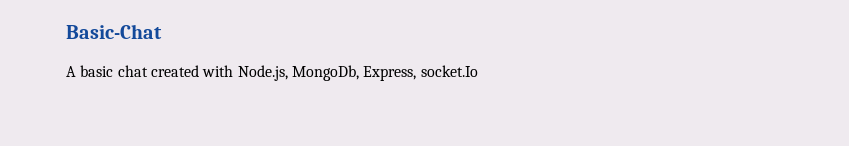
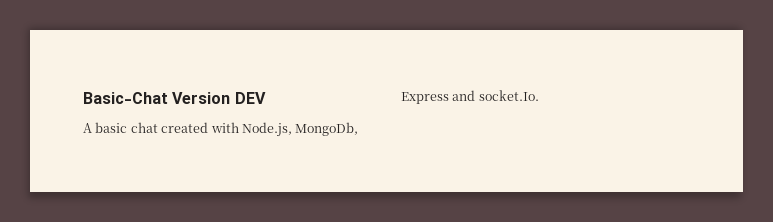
(162, 31) none -> [172,92,266,104] Version DEV
[363,65,478,81] Express, socket.Io -> [401,90,539,104] Express and socket.Io.

